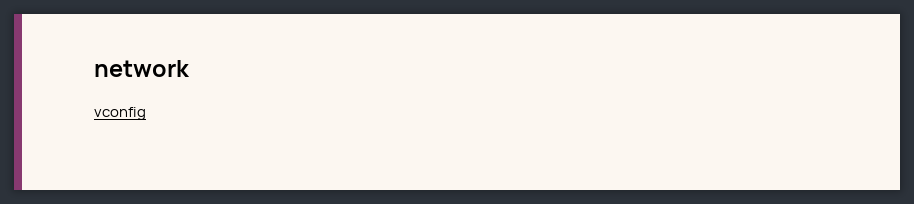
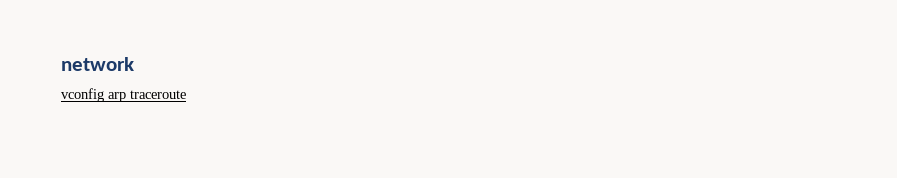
(146, 113) none -> [108,90,186,102] arp traceroute

